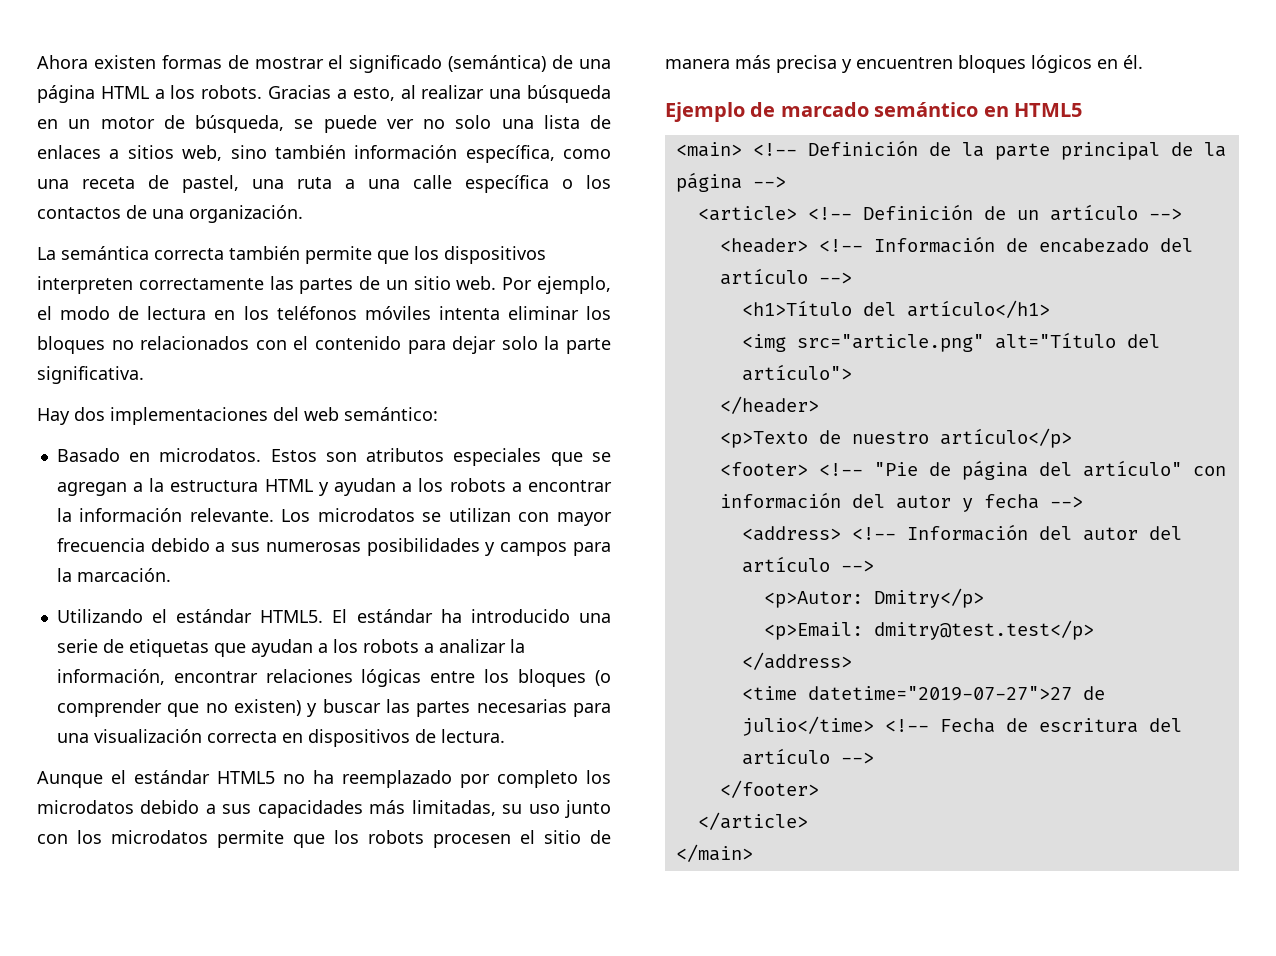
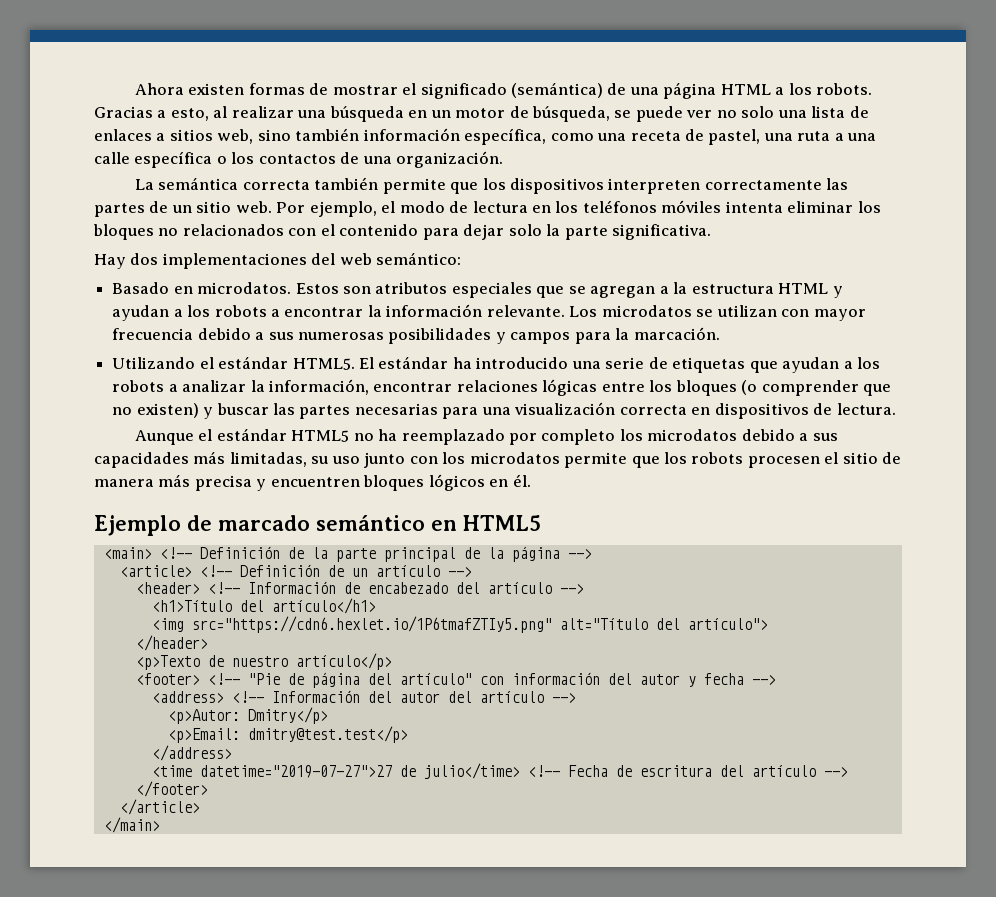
[796,334,984,352] src="article.png" -> [191,616,552,633] src="https://cdn6.hexlet.io/1P6tmafZTIy5.png"

